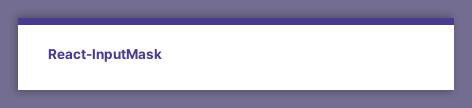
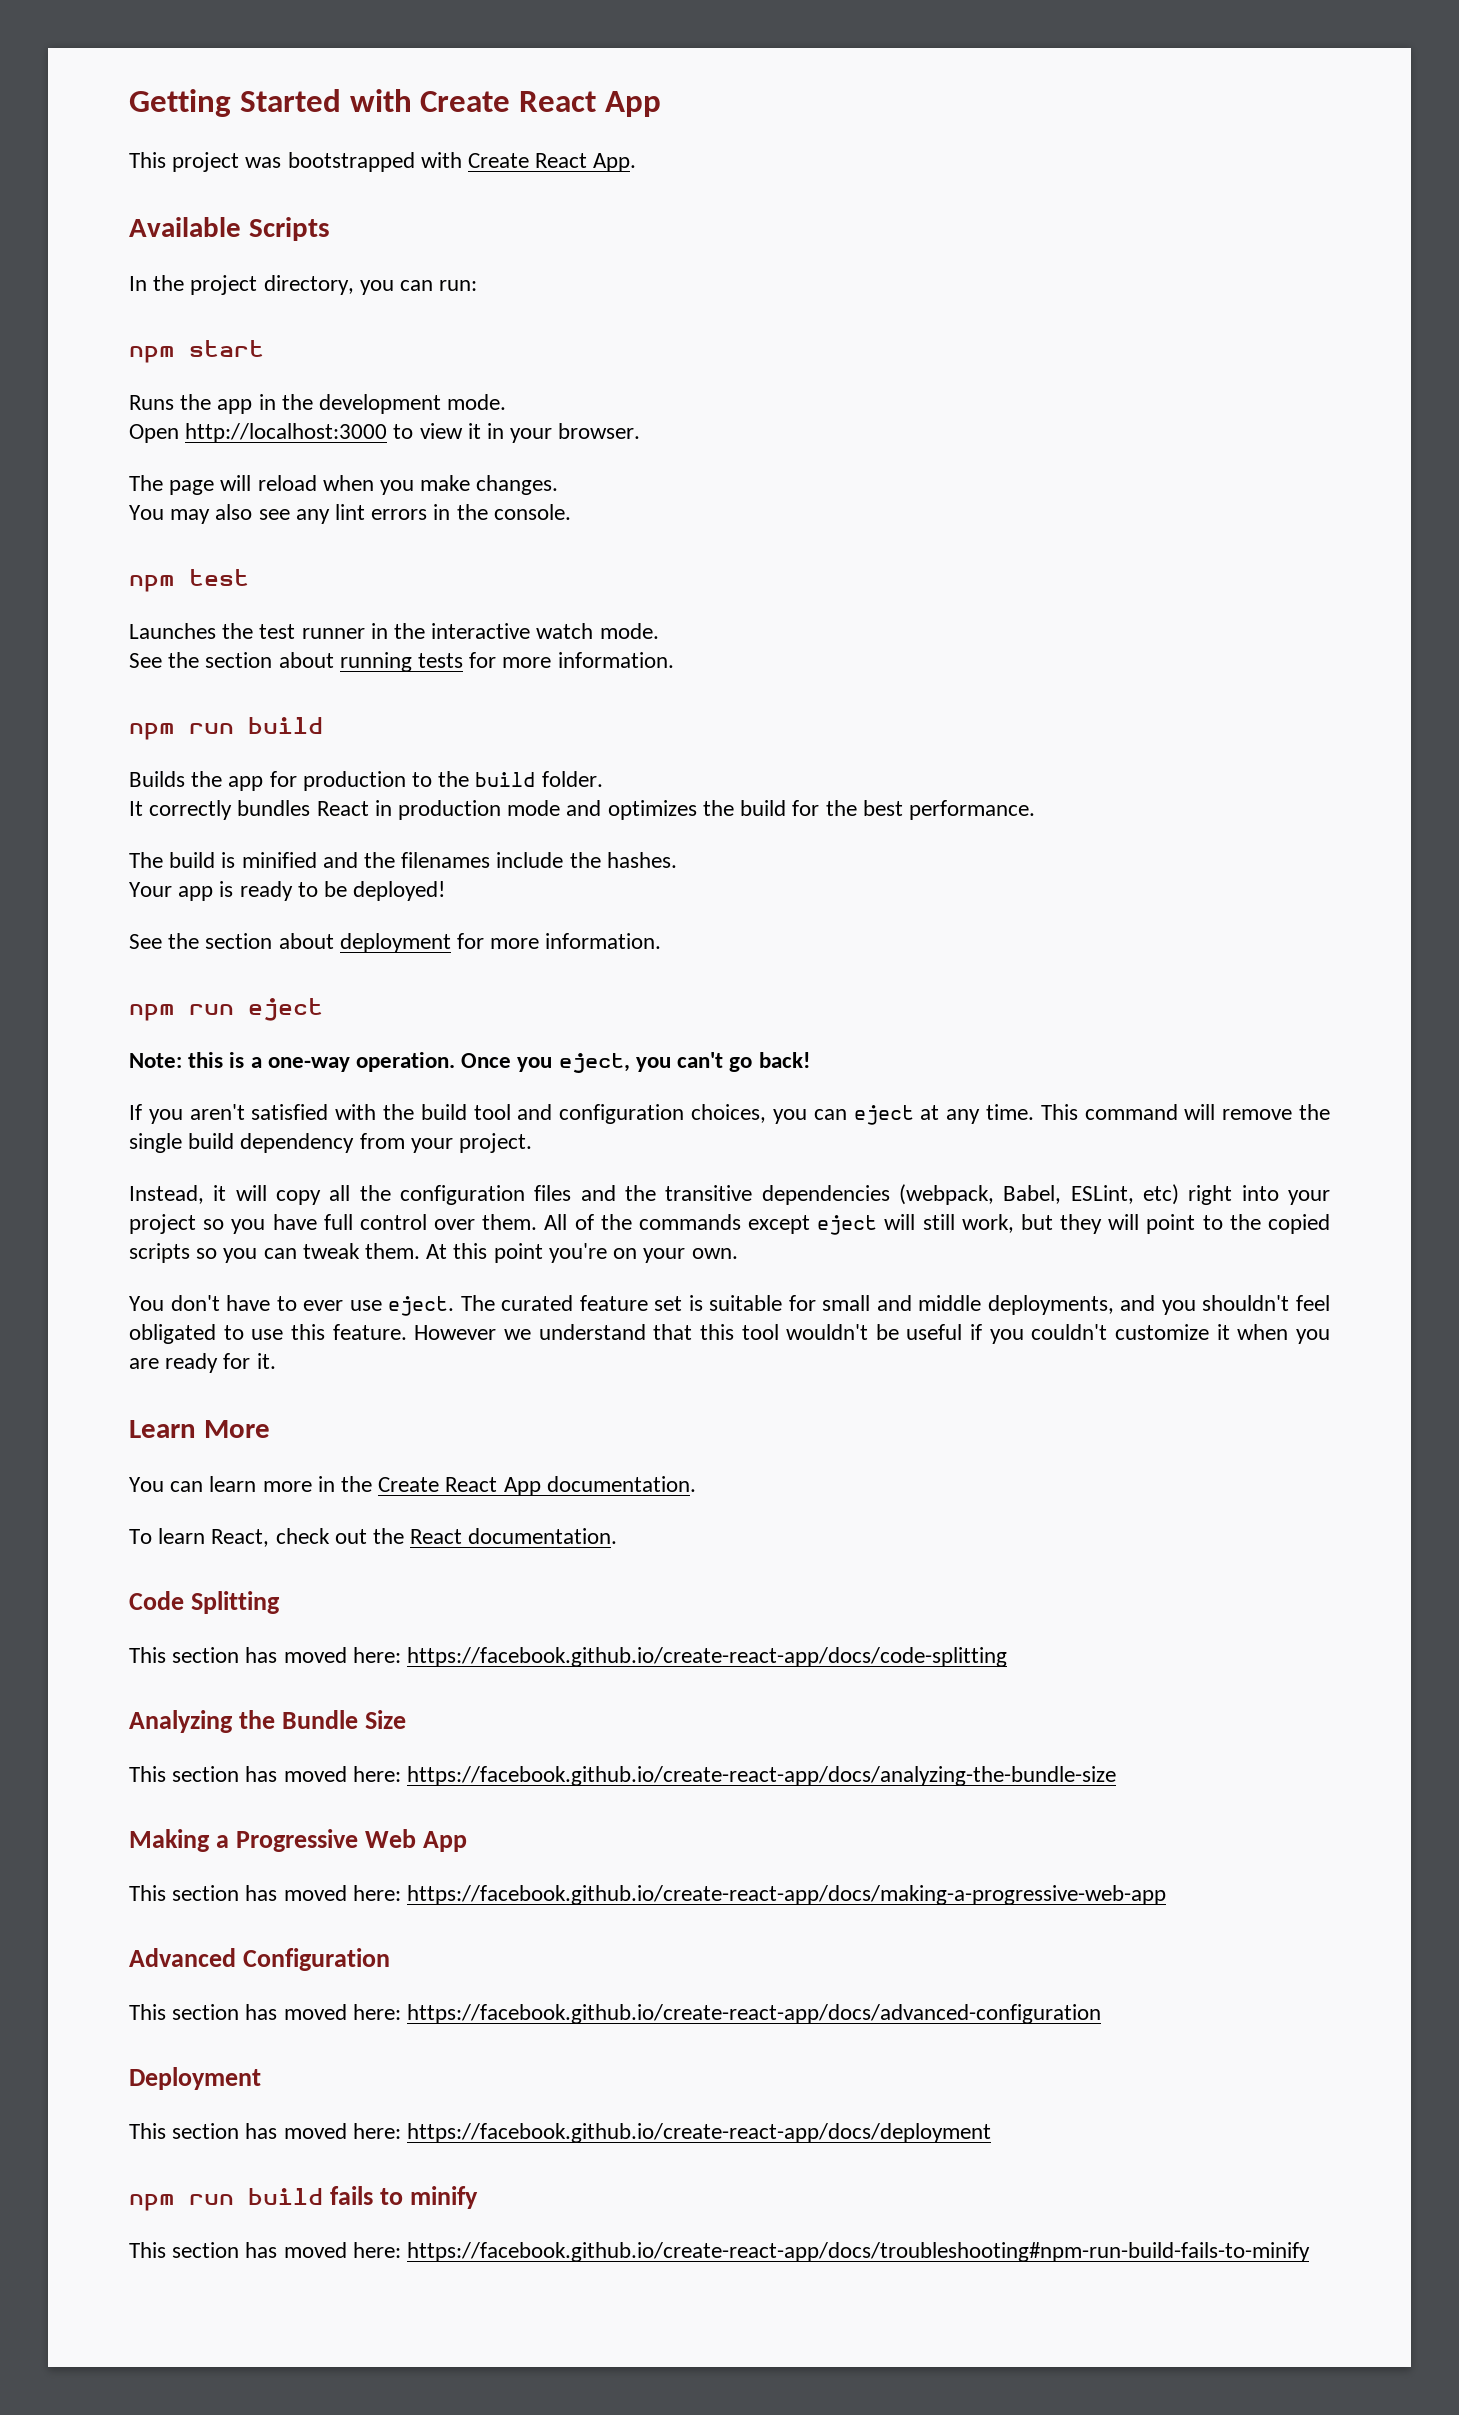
[48,49,162,62] React-InputMask -> [129,89,661,117] [129,152,637,172] [129,217,330,241] [129,275,478,295] [129,340,264,363] [129,394,507,414] [129,423,641,443] [129,475,559,495] [129,504,571,524] [129,569,249,592] [129,623,659,639] [129,652,674,672] [129,717,323,740] [129,771,603,791] [129,800,1035,820] [129,852,677,868] [129,881,446,901] [129,933,662,953] [129,998,323,1021] [129,1052,810,1073] [129,1104,1331,1125] [129,1133,533,1153] [129,1184,1330,1205] [129,1214,1330,1235] [129,1243,738,1263] [129,1295,1331,1316] [129,1324,1330,1344] [129,1353,276,1373] [129,1420,270,1438] [129,1476,696,1496] [129,1528,618,1547] [129,1591,281,1614] [129,1647,1008,1667] [129,1710,407,1733] [129,1766,1117,1786] [129,1829,468,1852] [129,1885,1167,1905] [129,1948,391,1971] [129,2004,1102,2024] [129,2067,261,2090] [129,2123,992,2143] [129,2186,479,2211] [129,2242,1311,2262] Getting Started with Create React App // This project was bootstrapped with Create React App. // Available Scripts // In the project directory, you can run: // npm start // Runs the app in the development mode. // Open http://localhost:3000 to view it in your browser. // The page will reload when you make changes. // You may also see any lint errors in the console. // npm test // Launches the test runner in the interactive watch mode. // See the section about running tests for more information. // npm run build // Builds the app for production to the build folder. // It correctly bundles React in production mode and optimizes the build for the best performance. // The build is minified and the filenames include the hashes. // Your app is ready to be deployed! // See the section about deployment for more information. // npm run eject // Note: this is a one-way operation. Once you eject, you can't go back! // If you aren't satisfied with the build tool and configuration choices, you can eject at any time. This command will remove the single build dependency from your project. // Instead, it will copy all the configuration files and the transitive dependencies (webpack, Babel, ESLint, etc) right into your project so you have full control over them. All of the commands except eject will still work, but they will point to the copied scripts so you can tweak them. At this point you're on your own. // You don't have to ever use eject. The curated feature set is suitable for small and middle deployments, and you shouldn't feel obligated to use this feature. However we understand that this tool wouldn't be useful if you couldn't customize it when you are ready for it. // Learn More // You can learn more in the Create React App documentation. // To learn React, check out the React documentation. // Code Splitting // This section has moved here: https://facebook.github.io/create-react-app/docs/code-splitting // Analyzing the Bundle Size // This section has moved here: https://facebook.github.io/create-react-app/docs/analyzing-the-bundle-size // Making a Progressive Web App // This section has moved here: https://facebook.github.io/create-react-app/docs/making-a-progressive-web-app // Advanced Configuration // This section has moved here: https://facebook.github.io/create-react-app/docs/advanced-configuration // Deployment // This section has moved here: https://facebook.github.io/create-react-app/docs/deployment // npm run build fails to minify // This section has moved here: https://facebook.github.io/create-react-app/docs/troubleshooting#npm-run-build-fails-to-minify

